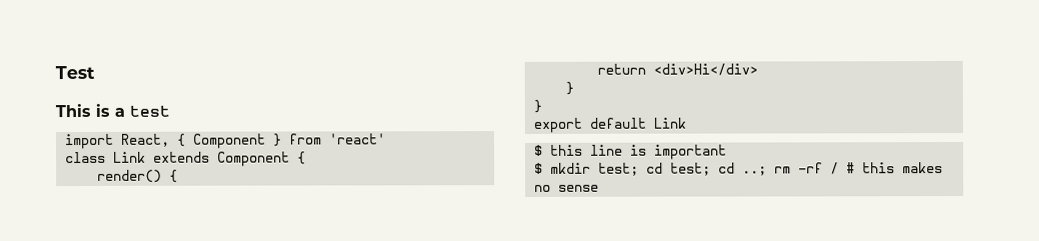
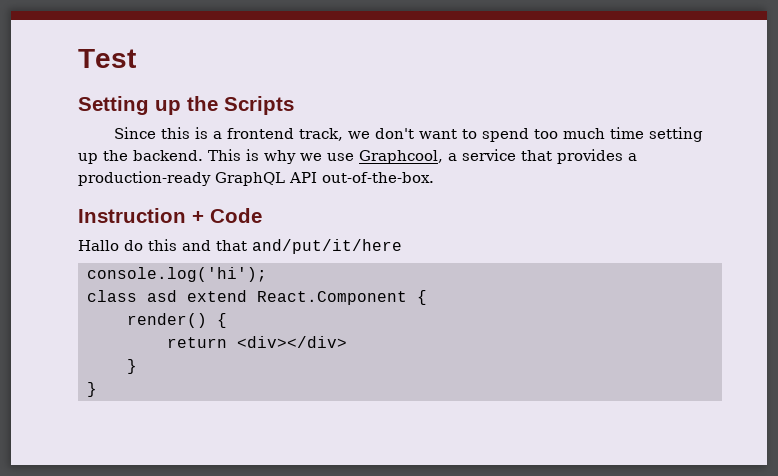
[55,103,170,118] [64,133,386,150] [64,151,290,167] This is a test // import React, { Component } from 'react' // class Link extends Component -> [78,96,294,115] [113,127,703,142] [78,149,637,164] [78,171,434,186] [78,208,262,223] [78,239,402,254] [86,267,267,282] [86,290,407,305] Setting up the Scripts // Since this is a frontend track, we don't want to spend too much time setting up the backend. This is why we use Graphcool, a service that provides a production-ready GraphQL API out-of-the-box. // Instruction + Code // Hallo do this and that and/put/it/here // console.log('hi'); // class asd extend React.Component
[652,63,758,76] <div>Hi</div> -> [236,336,347,348] <div></div>
[532,117,687,133] [533,144,727,160] [533,162,943,176] [533,184,599,192] // export default Link // $ this line is important // $ mkdir test; cd test; cd ..; rm -rf / # this makes no sense -> (97, 389) none

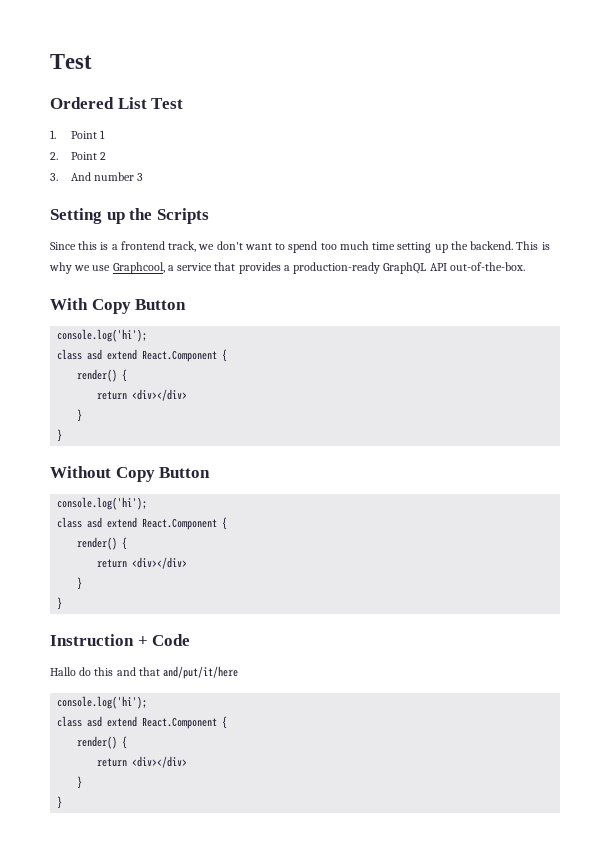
[78,49,136,68] Test -> [50,54,92,69] [50,97,184,109] [50,130,106,139] [50,152,107,160] [50,172,144,181] Test // Ordered List Test // 1. Point 1 // 2. Point 2 // 3. And number 3
(434, 177) none -> [50,298,187,314] [57,329,148,342] [57,349,228,362] [77,369,128,382] [97,389,188,401] [77,409,83,422] [57,429,63,442] [50,466,211,482] [57,497,148,510] [57,517,228,530] [77,537,128,550] [97,557,188,569] [77,577,83,590] [57,597,63,610] // With Copy Button // console.log('hi'); // class asd extend React.Component { // render() { // return <div></div> // } // } // Without Copy Button // console.log('hi'); // class asd extend React.Component { // render() { // return <div></div> // } // }

